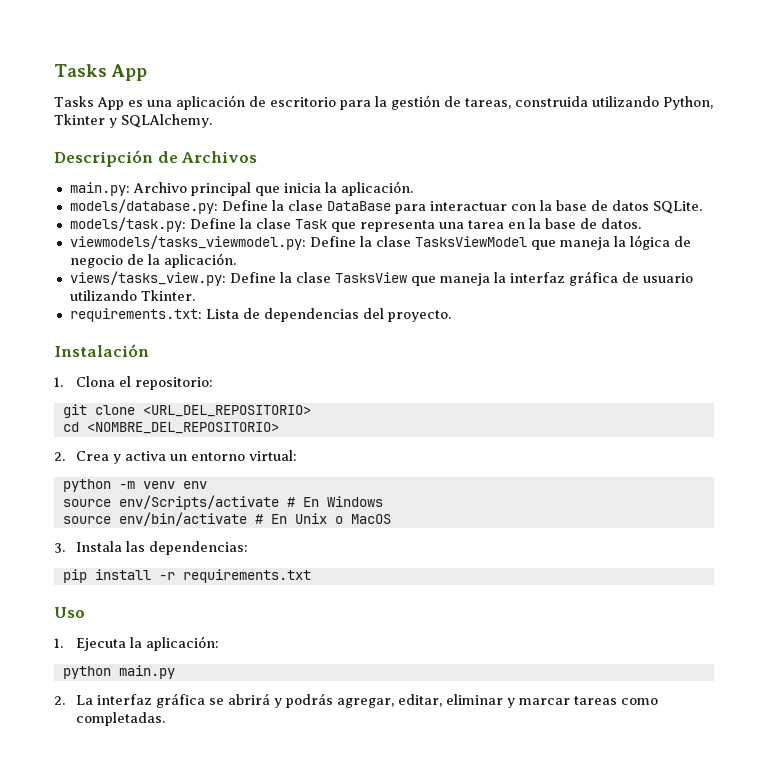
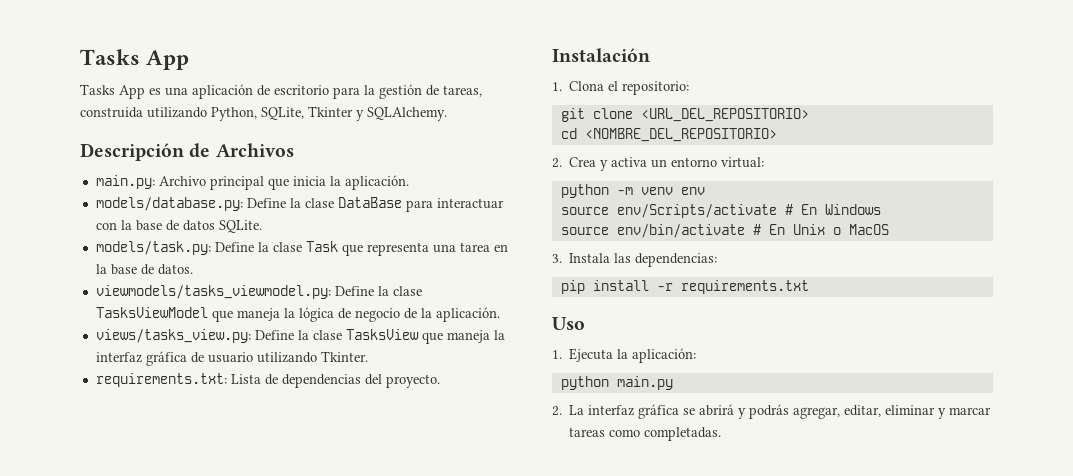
(713, 103) none -> [261,107,304,120] SQLite,

